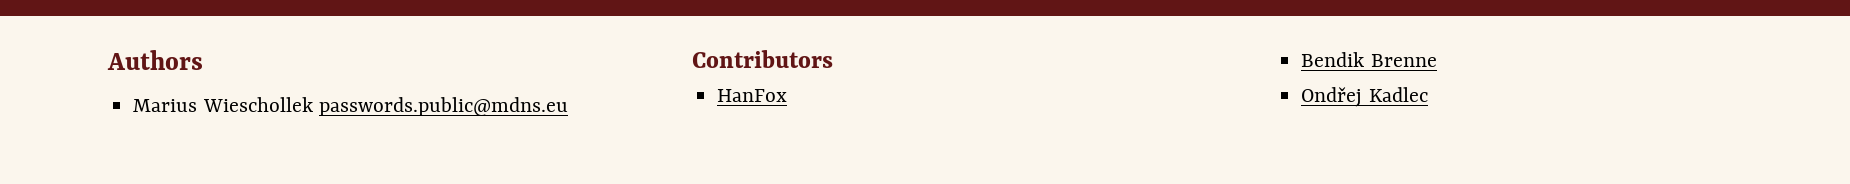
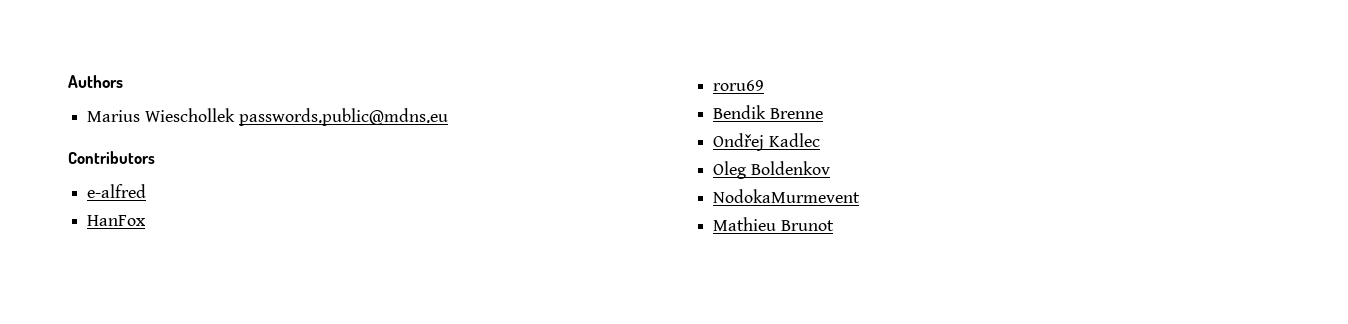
(833, 59) none -> [87,184,147,198] // e-alfred
(788, 95) none -> [713,80,765,91] // roru69
(1428, 94) none -> [713,161,830,179] [713,189,861,203] [713,217,834,231] // Oleg Boldenkov // NodokaMurmevent // Mathieu Brunot

